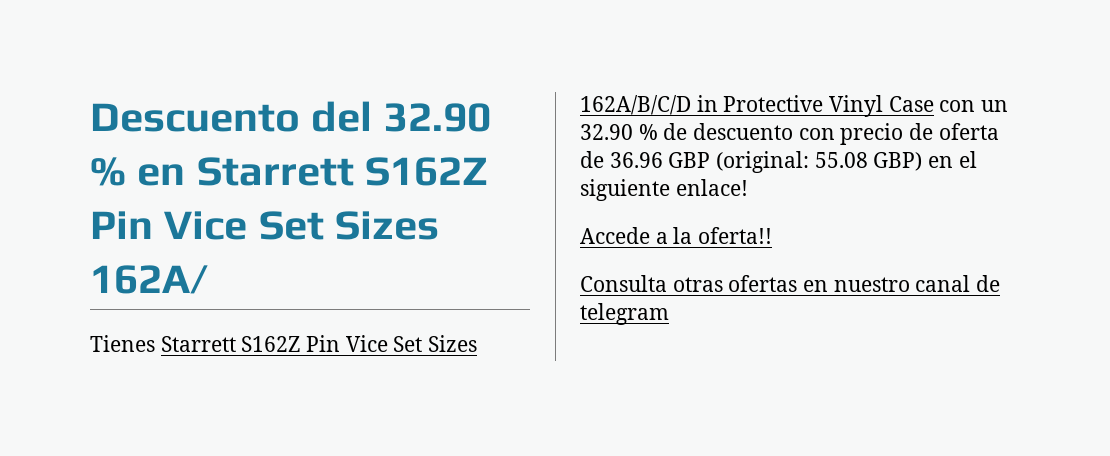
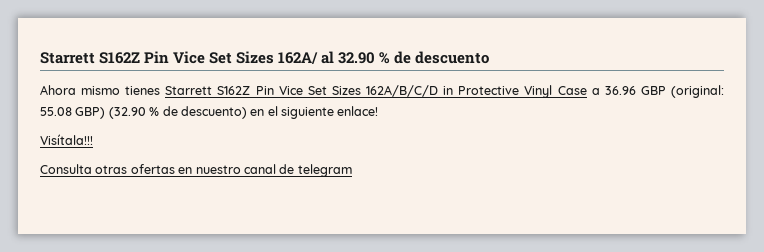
[90,101,491,132] [90,157,186,186] Descuento del 32.90 % en -> (40, 58) none
[90,335,155,352] // Tienes -> [321,51,489,64] [40,85,161,95] al 32.90 % de descuento // Ahora mismo tienes
[939,100,1009,112] [580,123,999,145] [580,151,604,168] con un 32.90 % de descuento con precio de oferta de -> [591,88,600,95] a
(923, 161) none -> [108,106,247,119] (32.90 % de descuento)
[580,227,773,244] Accede a la oferta!! -> [40,134,93,145] Visítala!!!

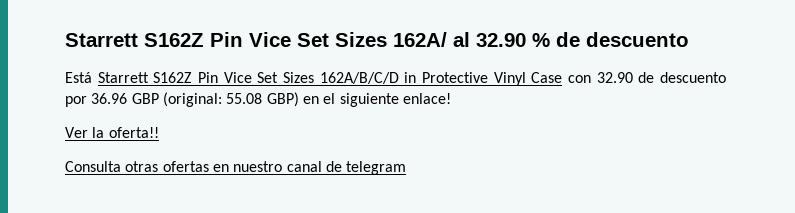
[40,85,161,95] Ahora mismo tienes -> [65,72,92,83] Está
[591,88,600,95] a -> [568,72,726,83] [65,96,87,107] con 32.90 de descuento por
[108,106,247,119] (32.90 % de descuento) -> (299, 99) none
[40,134,93,145] Visítala!!! -> [65,127,159,138] Ver la oferta!!

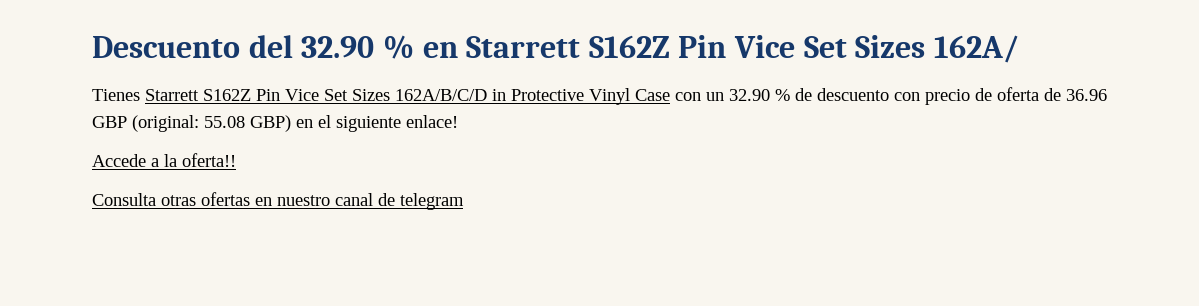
(65, 40) none -> [92,35,458,59] Descuento del 32.90 % en
[453,32,689,47] [65,72,92,83] al 32.90 % de descuento // Está -> [92,89,140,101] // Tienes
[596,72,726,83] [65,96,87,107] 32.90 de descuento por -> [706,87,1061,105] un 32.90 % de descuento con precio de oferta de
[65,127,88,138] Ver -> [92,154,159,167] Accede a

